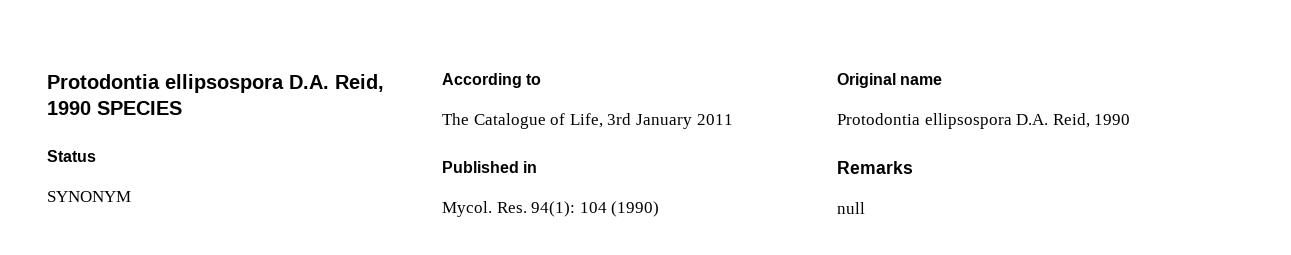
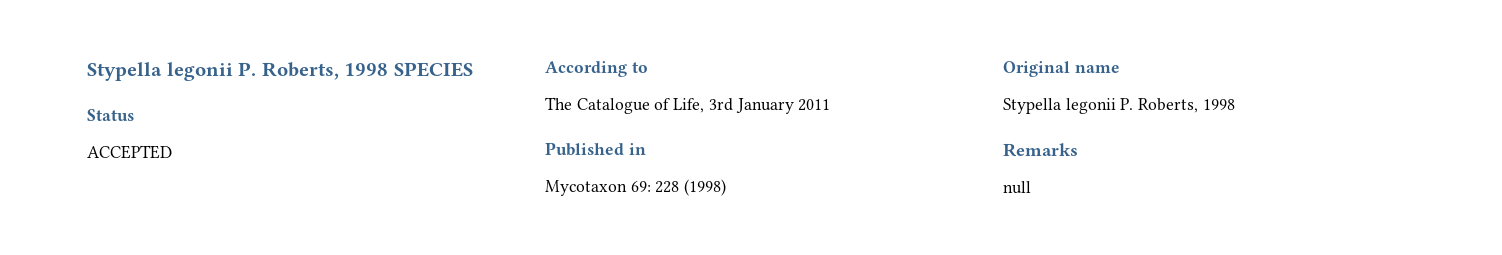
[47,74,384,93] [47,101,91,115] Protodontia ellipsospora D.A. Reid, 1990 -> [87,62,389,81] Stypella legonii P. Roberts, 1998
[47,191,131,202] SYNONYM -> [87,145,172,159] ACCEPTED
[442,201,660,217] [837,73,943,88] [837,113,1131,129] Mycol. Res. 94(1): 104 (1990) // Original name // Protodontia ellipsospora D.A. Reid, 1990 -> [545,179,727,196] [1003,61,1120,77] [1003,98,1235,114] Mycotaxon 69: 228 (1998) // Original name // Stypella legonii P. Roberts, 1998

